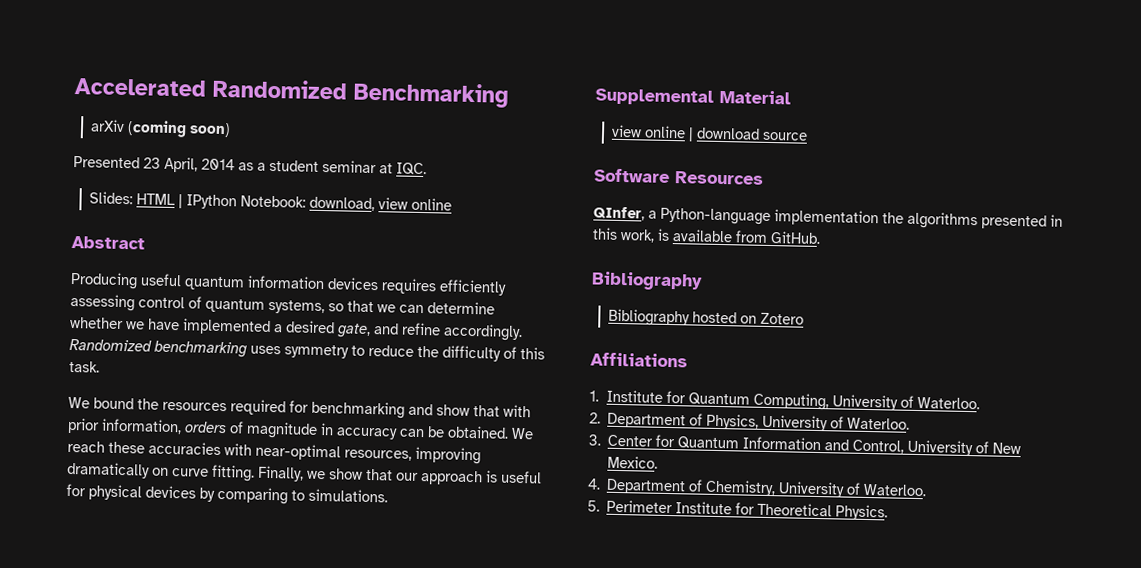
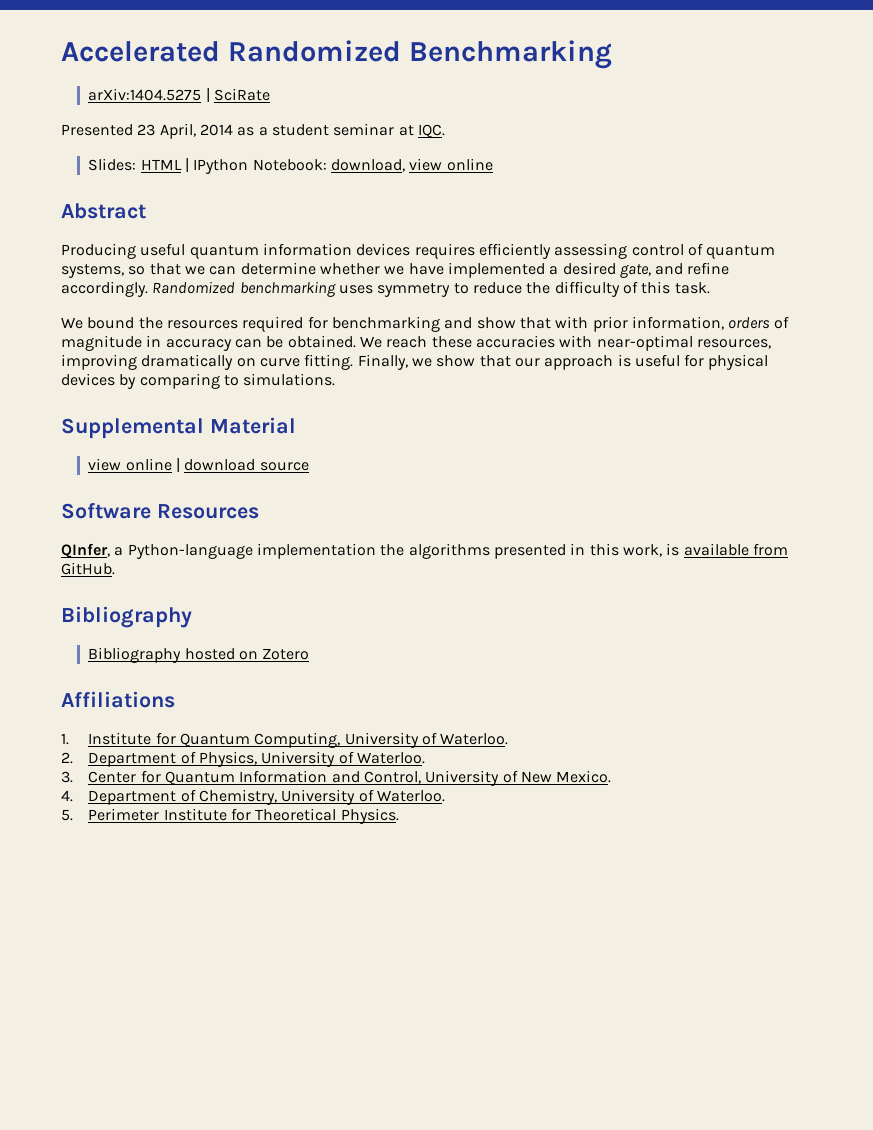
[89,119,231,138] arXiv (coming soon) -> [88,88,271,102] arXiv:1404.5275 | SciRate

